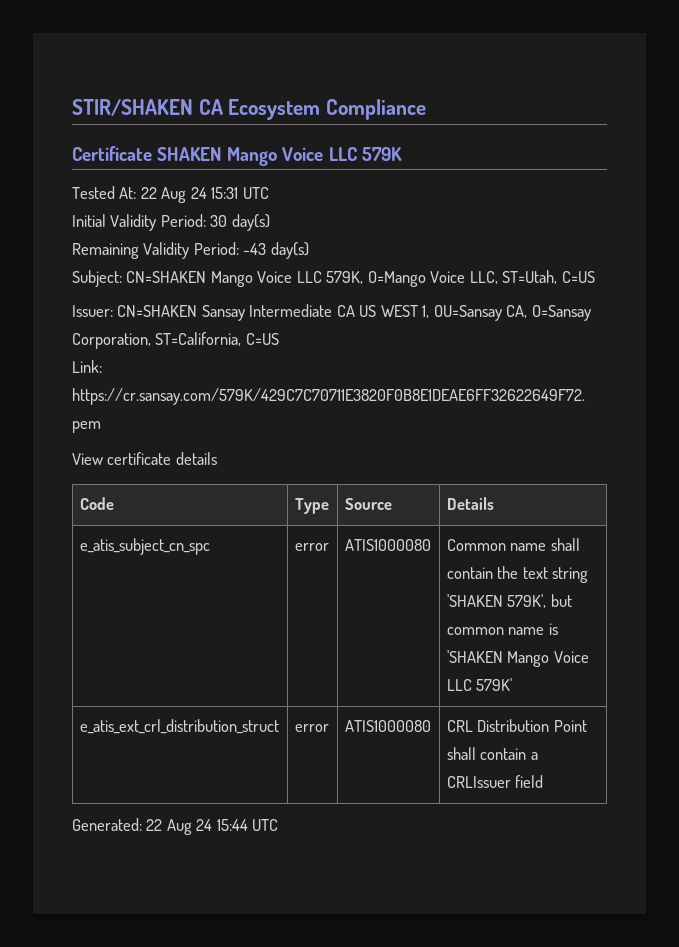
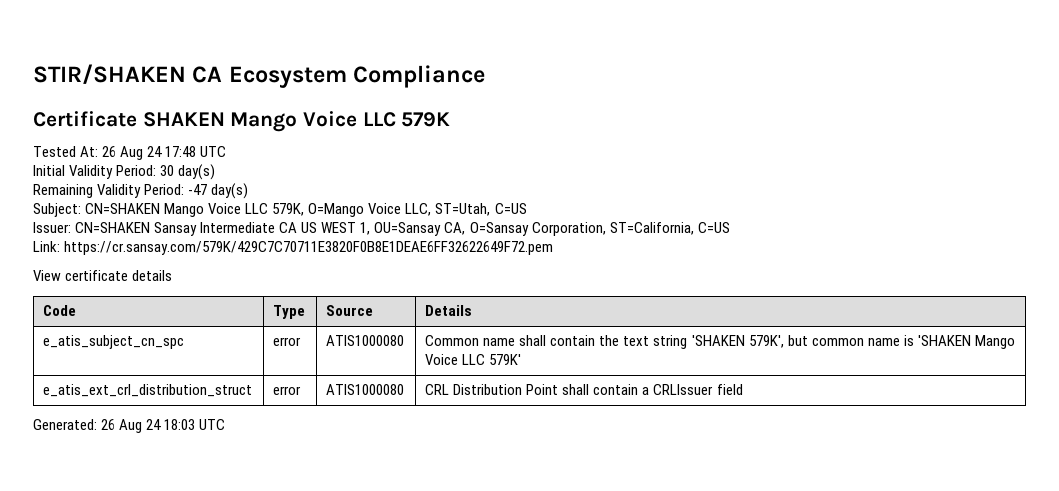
[140,187,239,203] 22 Aug 24 15:31 -> [102,146,197,160] 26 Aug 24 17:48
[243,243,267,255] -43 -> [188,184,208,195] -47
[146,819,248,835] 22 Aug 24 15:44 -> [101,419,196,433] 26 Aug 24 18:03

